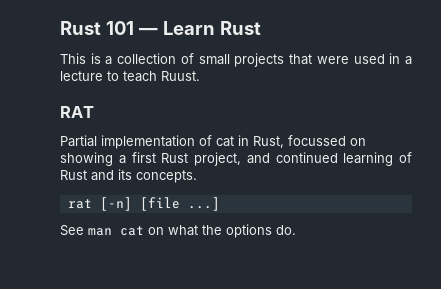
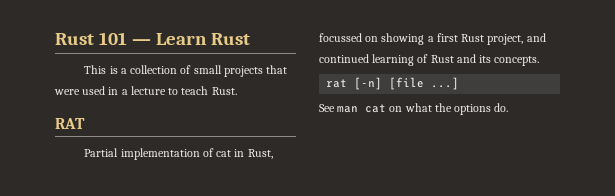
[161,71,200,81] Ruust. -> [211,87,237,95] Rust.

